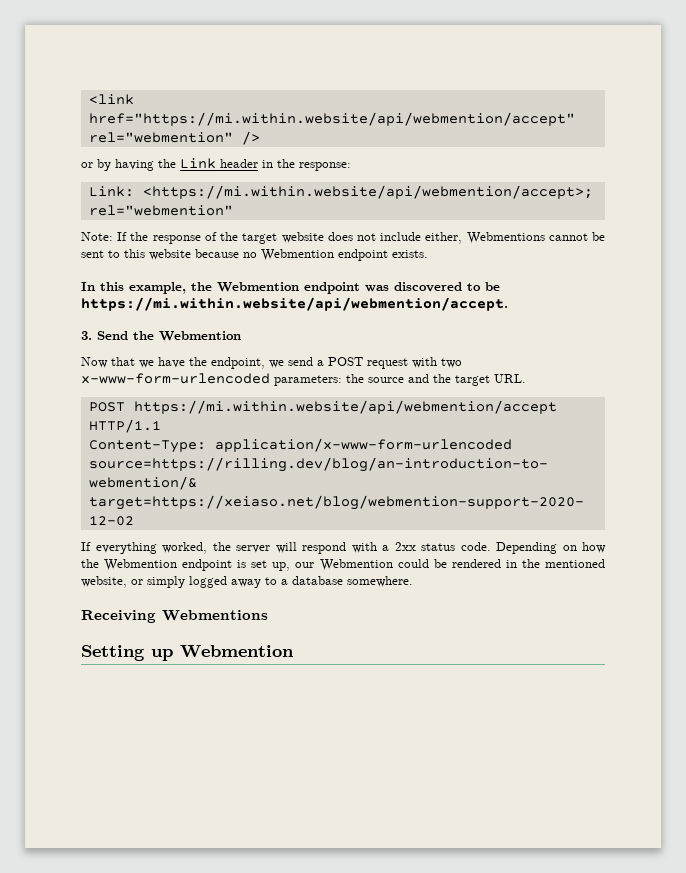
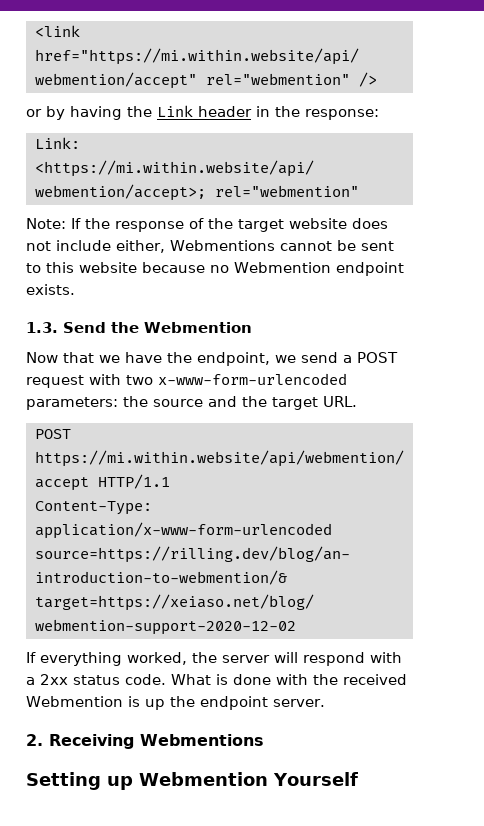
[81,282,500,294] [81,297,508,311] [81,331,92,340] In this example, the Webmention endpoint was discovered to be https://mi.within.website/api/webmention/accept. // 3. -> [26,322,58,333] 1.3.
[496,542,606,554] [81,559,605,571] [81,576,413,588] Depending on how the Webmention endpoint is set up, our Webmention could be rendered in the mentioned website, or simply logged away to a database somewhere. // -> [171,674,407,685] [26,696,325,710] [26,734,43,746] What is done with the received Webmention is up the endpoint server. // 2.
(294, 651) none -> [273,772,358,786] Yourself

